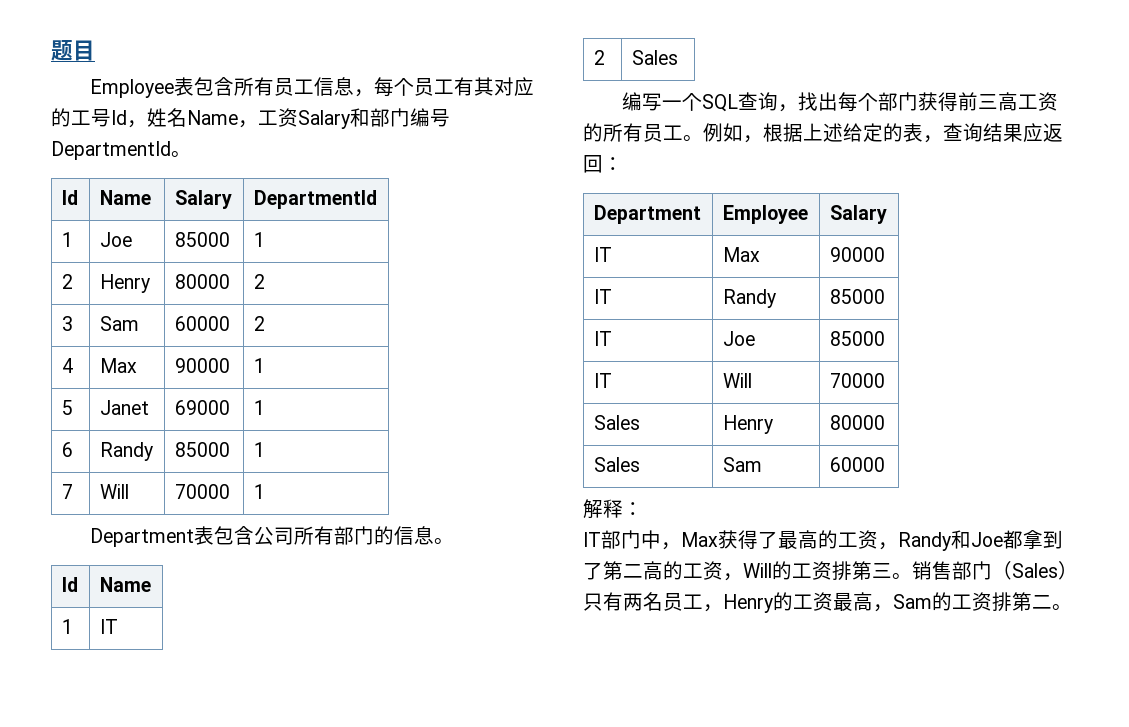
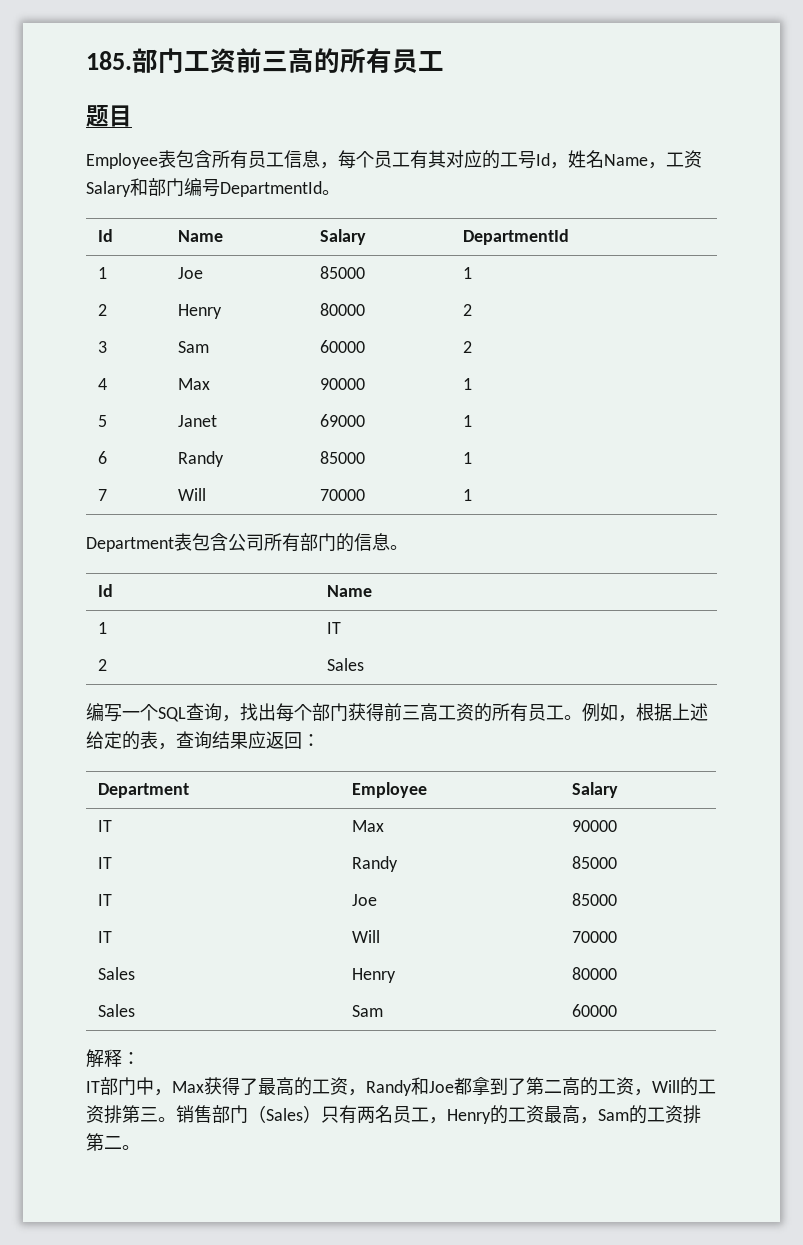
(51, 50) none -> [86,48,444,73] 185.部门工资前三高的所有员工 //

